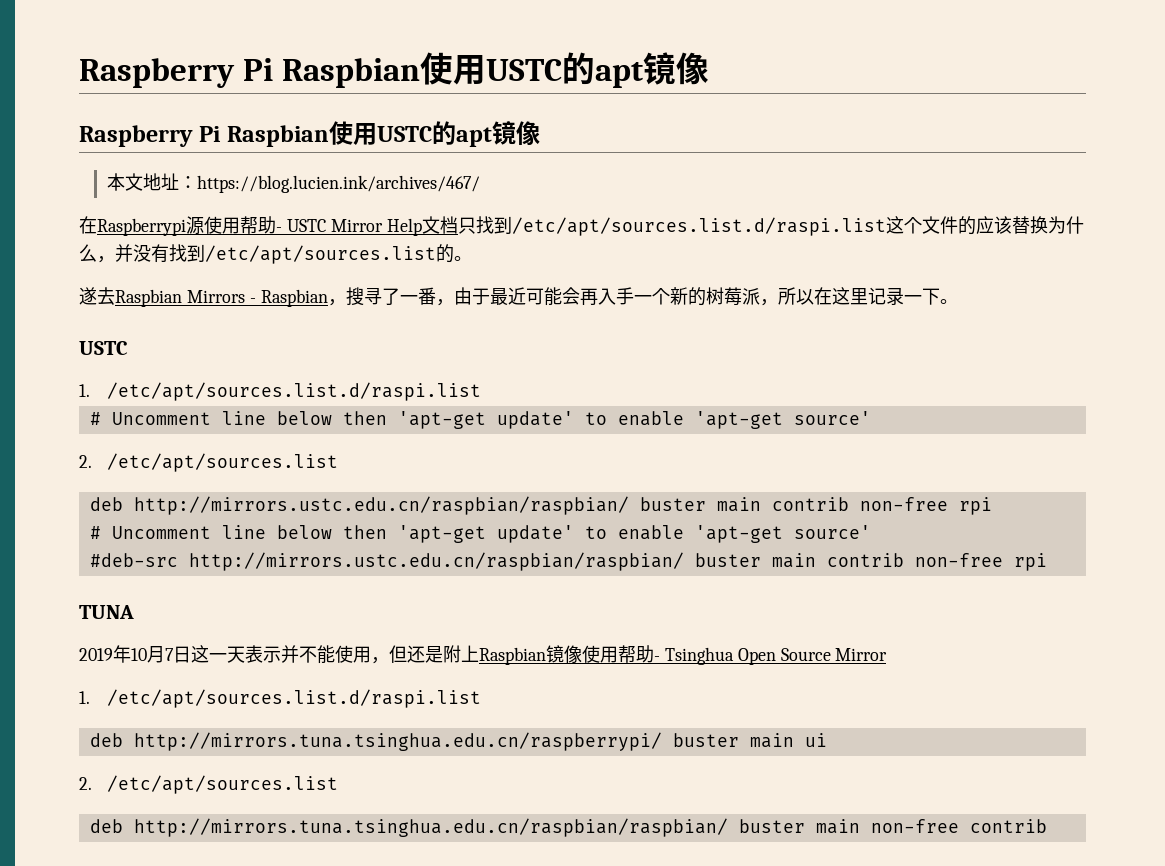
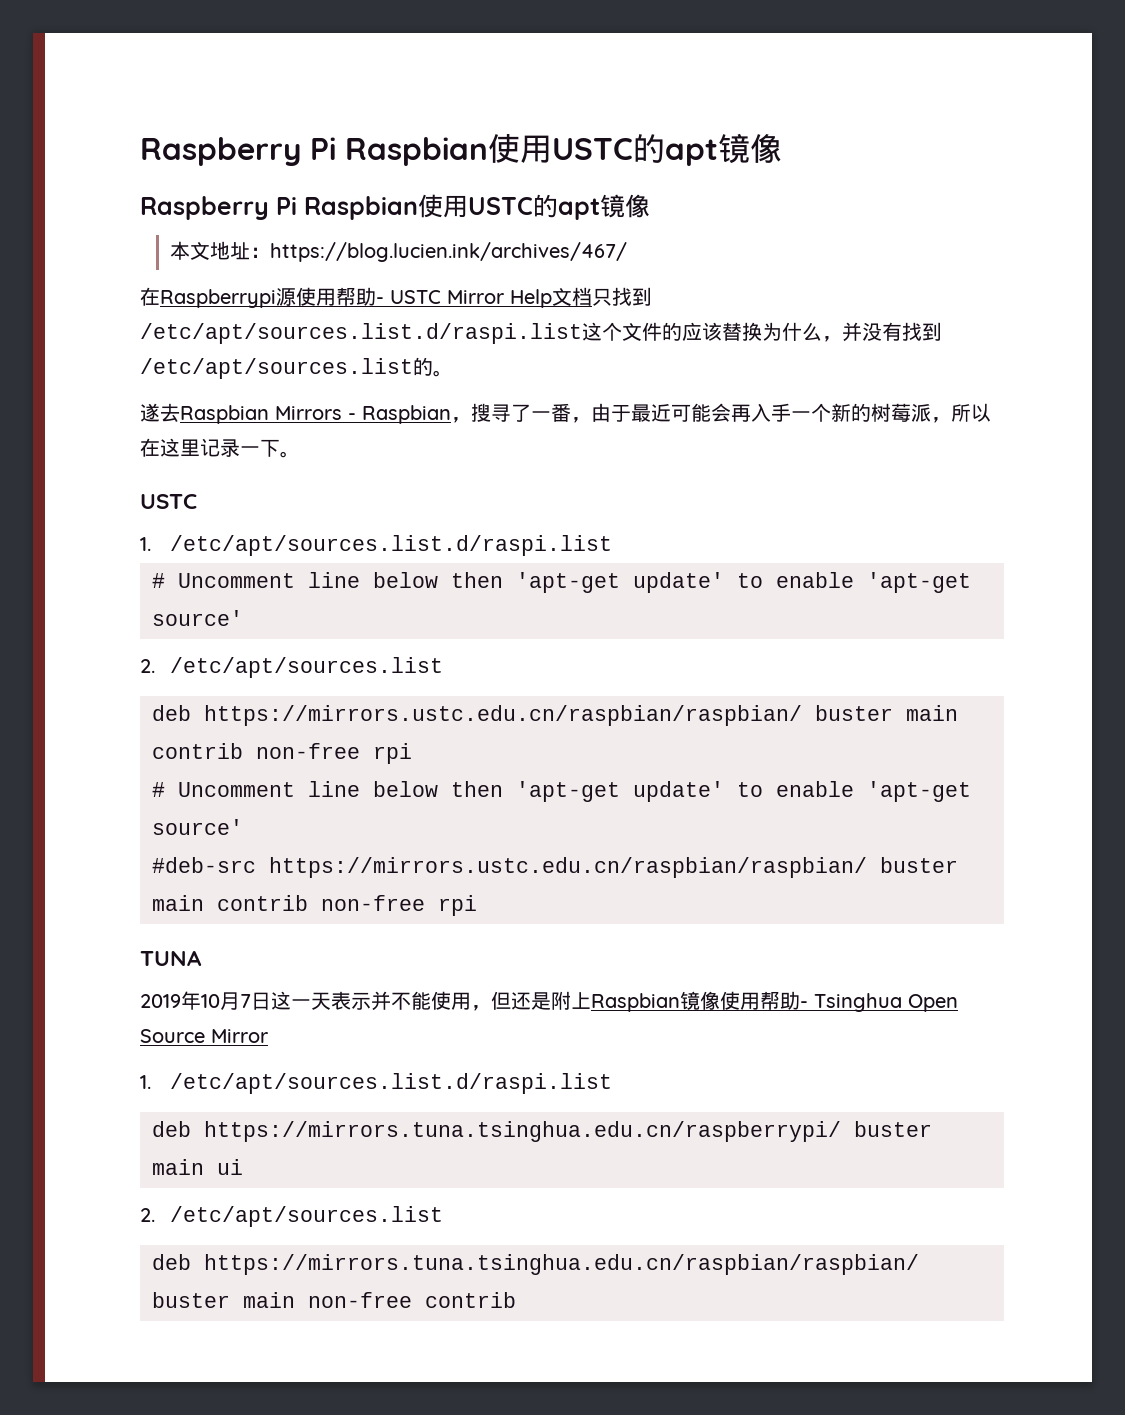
[133,496,629,515] http://mirrors.ustc.edu.cn/raspbian/raspbian/ -> [204,705,802,726] https://mirrors.ustc.edu.cn/raspbian/raspbian/
[188,552,684,571] http://mirrors.ustc.edu.cn/raspbian/raspbian/ -> [269,857,867,878] https://mirrors.ustc.edu.cn/raspbian/raspbian/
[133,732,662,751] http://mirrors.tuna.tsinghua.edu.cn/raspberrypi/ -> [204,1121,841,1142] https://mirrors.tuna.tsinghua.edu.cn/raspberrypi/
[133,818,728,837] http://mirrors.tuna.tsinghua.edu.cn/raspbian/raspbian/ -> [204,1254,919,1275] https://mirrors.tuna.tsinghua.edu.cn/raspbian/raspbian/

